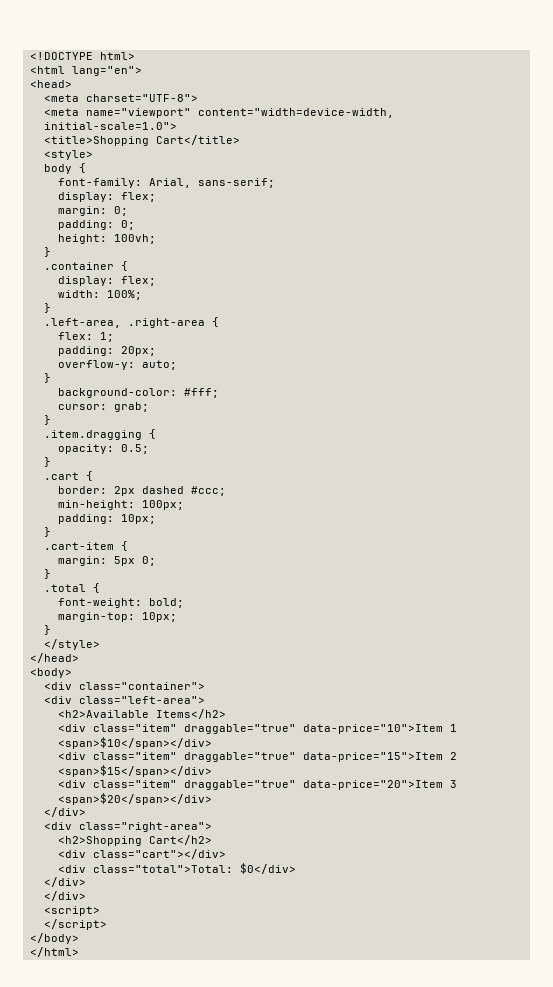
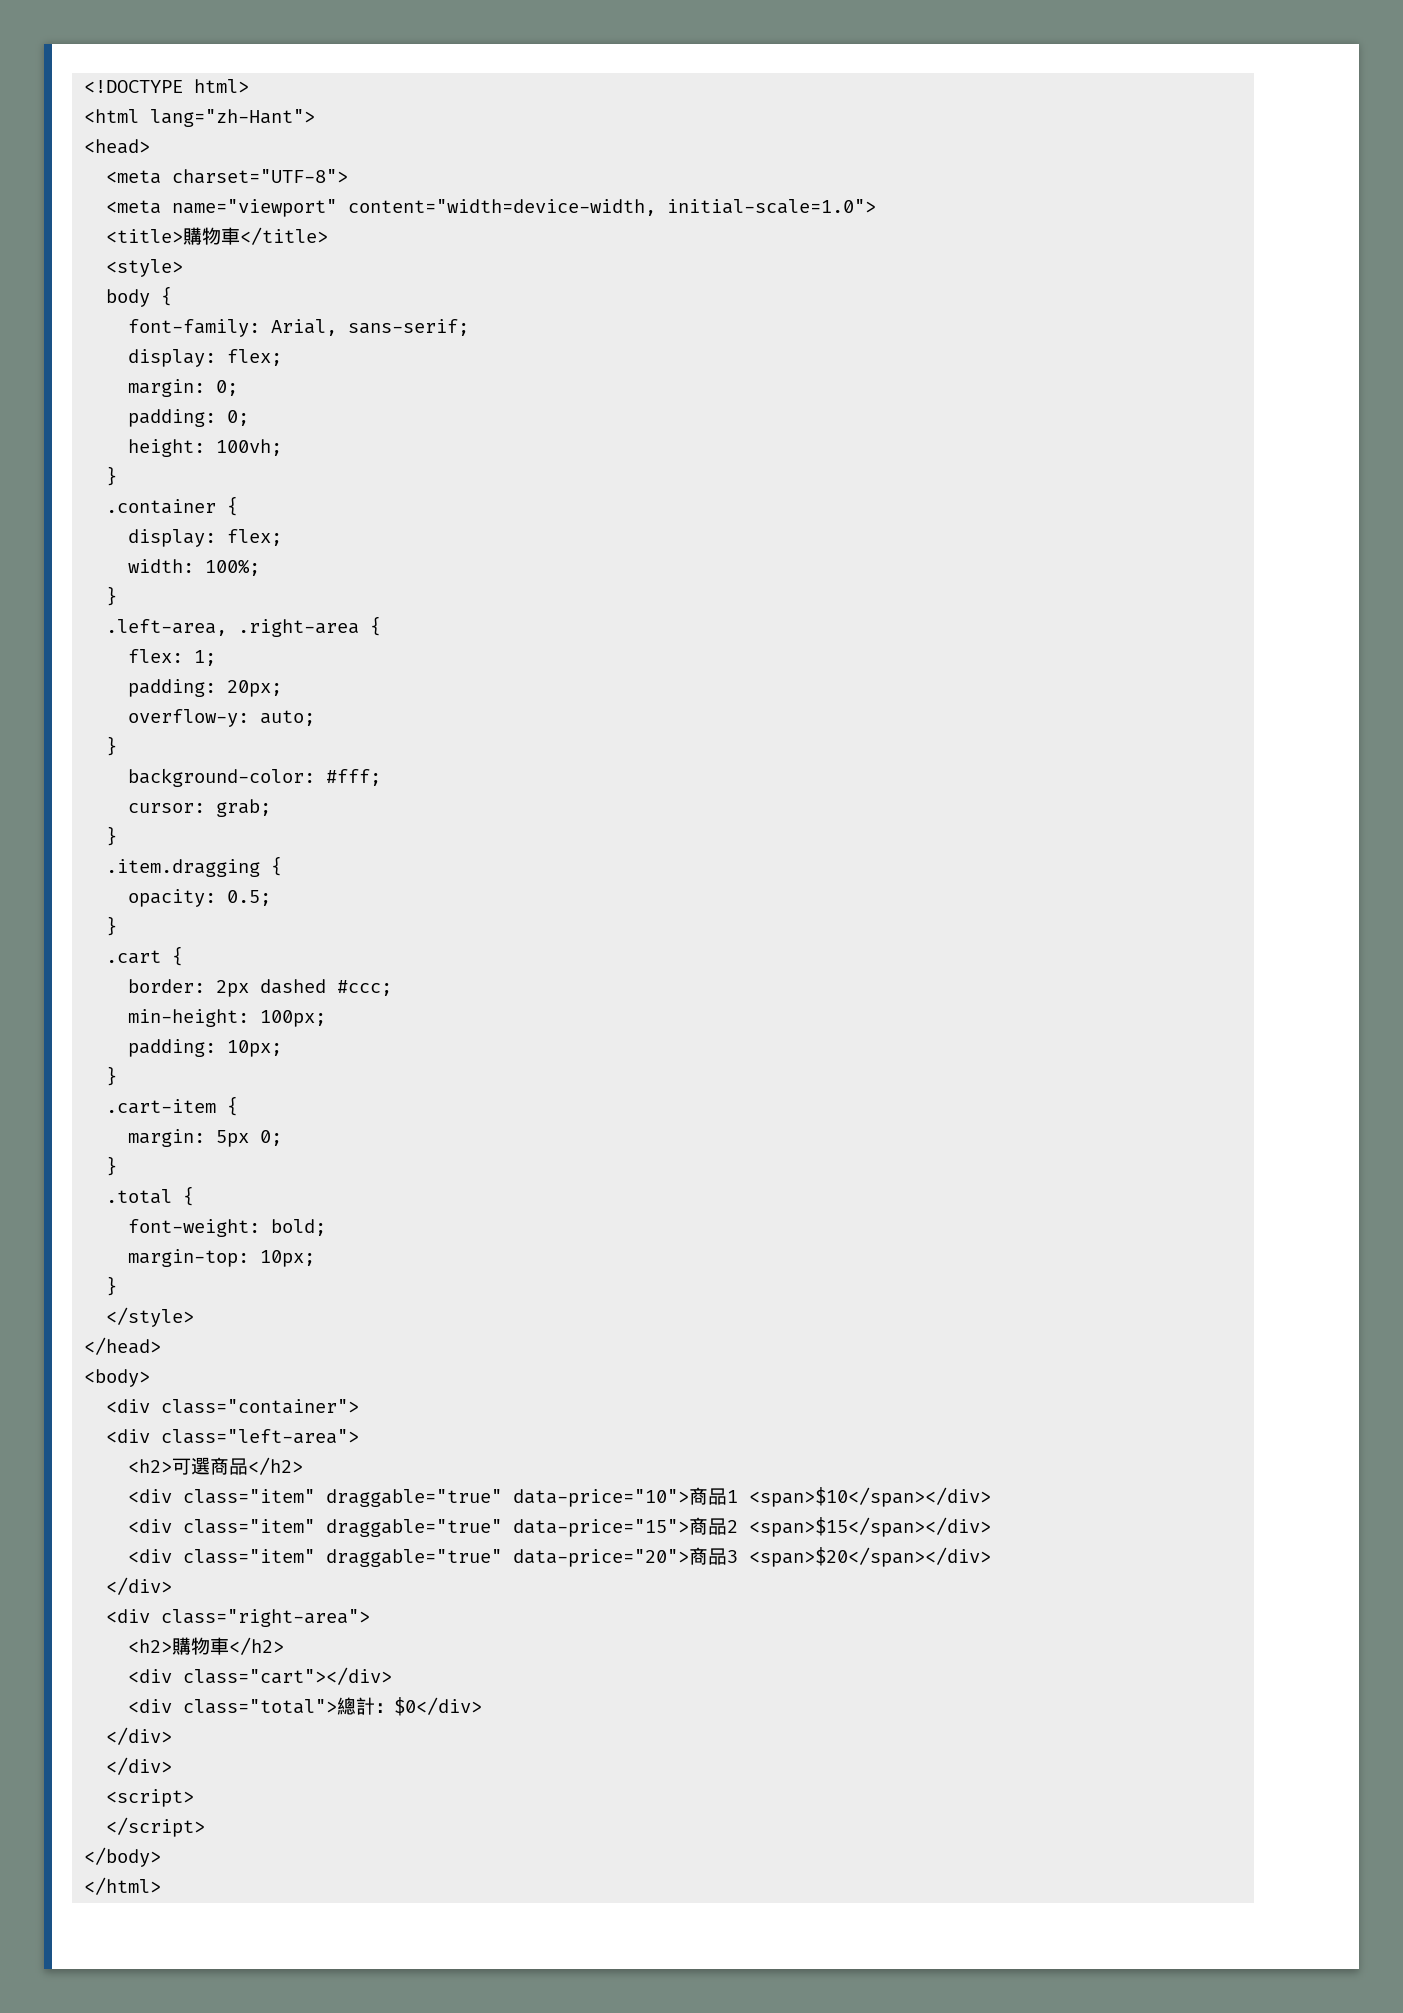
[71,66,142,76] lang="en"> -> [150,109,315,127] lang="zh-Hant">
[43,135,240,146] <title>Shopping Cart</title> -> [106,227,328,245] <title>購物車</title>
[57,709,226,719] [57,724,443,734] <h2>Available Items</h2> // <div class="item" draggable="true" data-price="10">Item -> [128,1457,303,1475] [128,1487,727,1507] <h2>可選商品</h2> // <div class="item" draggable="true" data-price="10">商品
[302,752,443,762] data-price="15">Item -> [513,1517,727,1537] data-price="15">商品
[302,780,443,790] data-price="20">Item -> [513,1547,727,1567] data-price="20">商品
[57,835,212,846] <h2>Shopping Cart</h2> -> [128,1637,284,1655] <h2>購物車</h2>
[92,865,233,873] class="total">Total: -> [183,1697,394,1715] class="total">總計：

